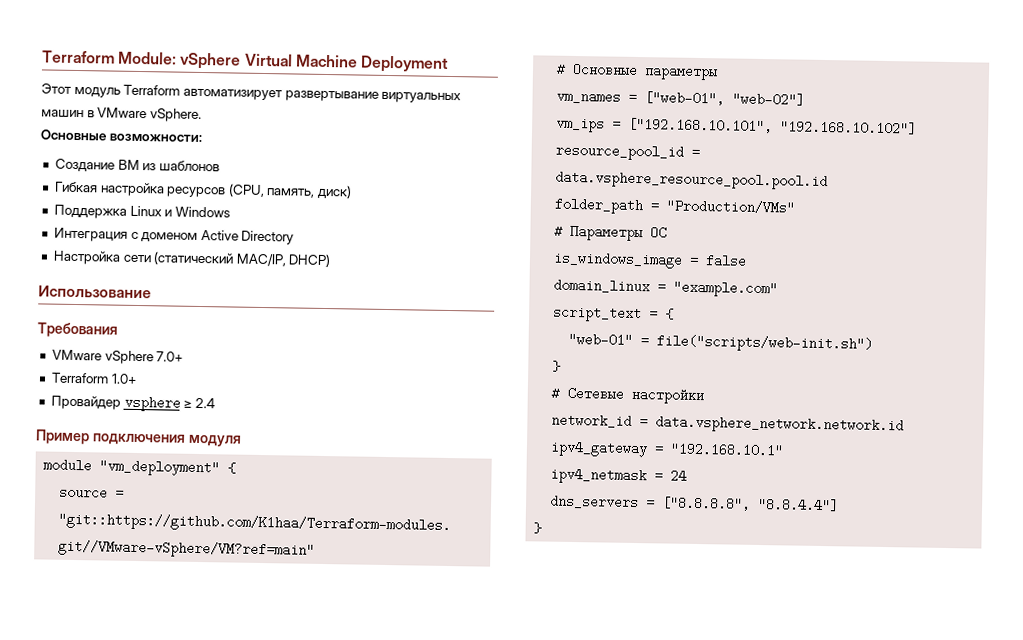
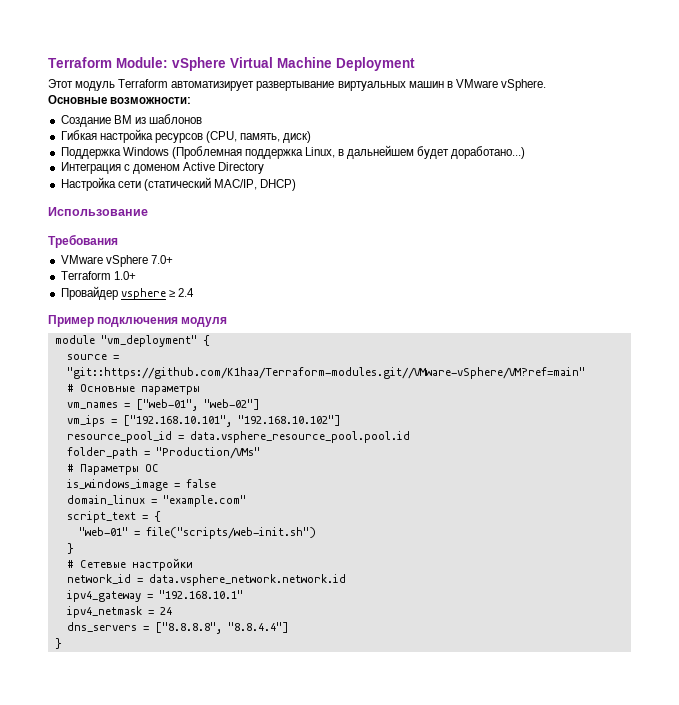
[129,205,173,217] Linux и -> (121, 153) none
(230, 212) none -> [171,145,526,159] (Проблемная поддержка Linux, в дальнейшем будет доработано...)

